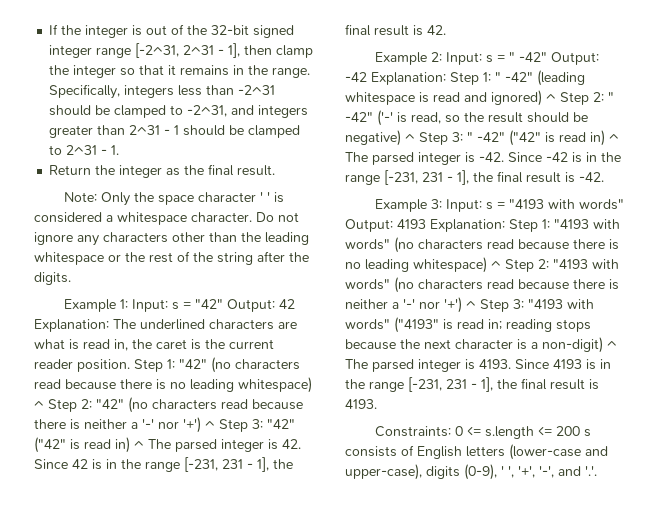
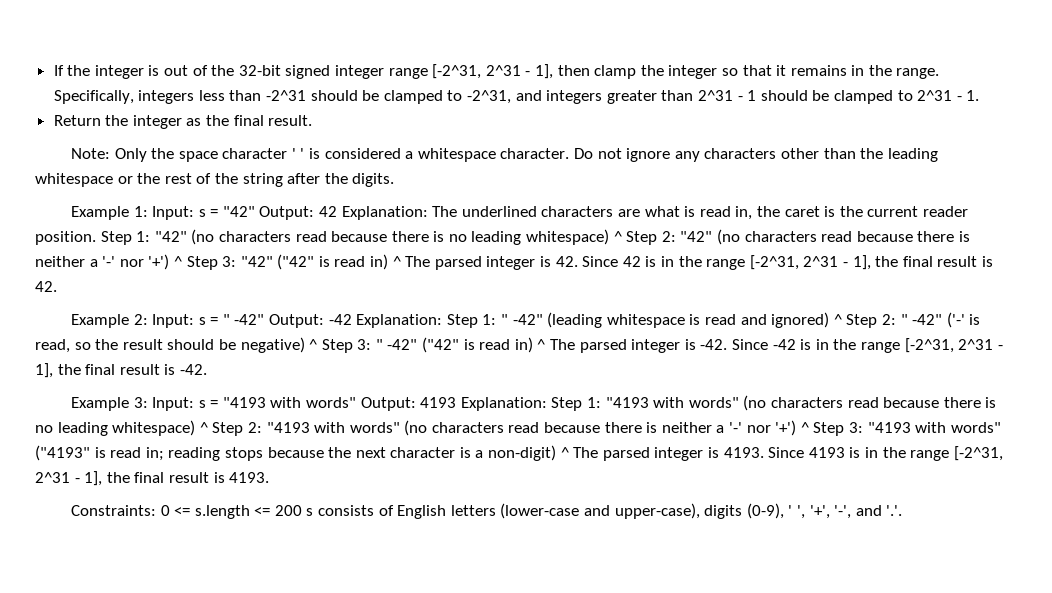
[184,457,243,472] [-231, 231 -> [749,255,839,270] [-2^31, 2^31
[384,170,443,185] [-231, 231 -> [904,338,994,353] [-2^31, 2^31
[408,377,467,392] [-231, 231 -> [953,446,1003,461] [35,472,70,483] [-2^31, 2^31

